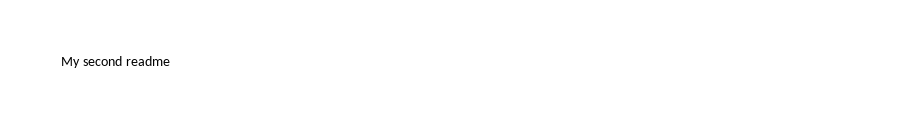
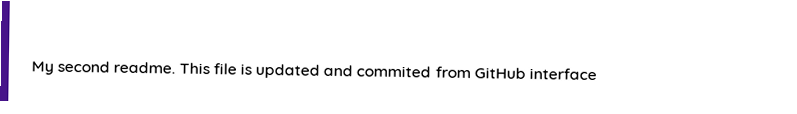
[125,56,170,66] readme -> [113,61,598,81] readme. This file is updated and commited from GitHub interface

